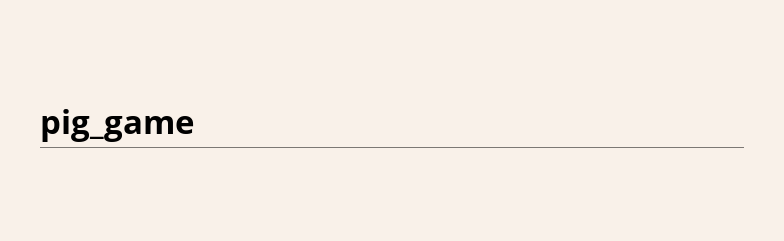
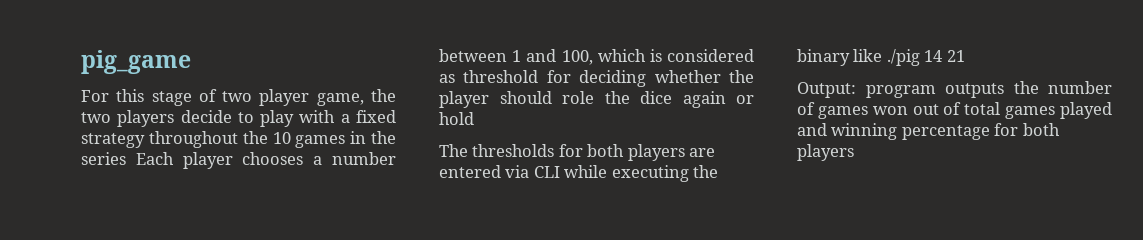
(195, 125) none -> [81,89,396,106] [81,110,396,127] [81,131,396,148] [81,152,397,169] [439,49,754,65] [439,70,754,87] [439,91,754,108] [439,112,474,125] [439,144,716,161] [439,165,719,182] [797,49,965,66] [797,81,1112,98] [797,102,1112,119] [797,123,1060,140] [797,144,854,161] // For this stage of two player game, the two players decide to play with a fixed strategy throughout the 10 games in the series Each player chooses a number between 1 and 100, which is considered as threshold for deciding whether the player should role the dice again or hold // The thresholds for both players are entered via CLI while executing the binary like ./pig 14 21 // Output: program outputs the number of games won out of total games played and winning percentage for both players

